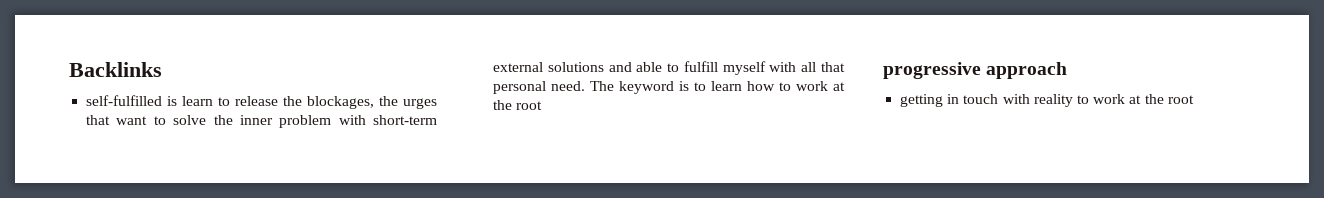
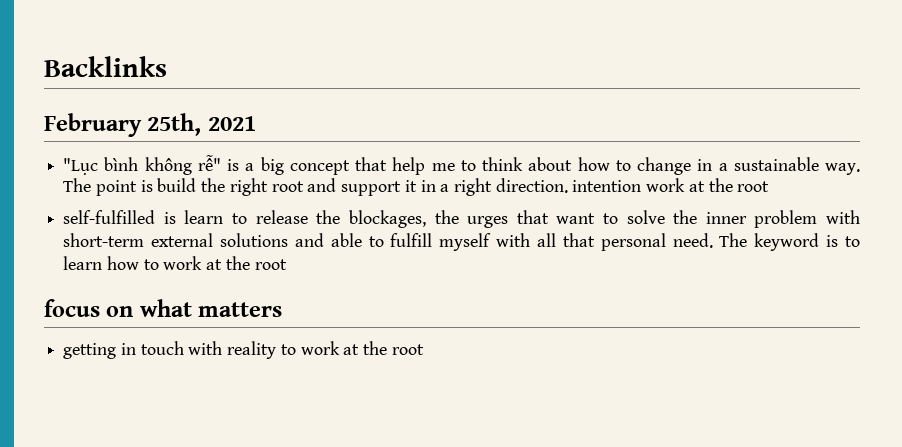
(162, 69) none -> [44,113,256,137] [63,154,860,175] [63,178,770,196] // February 25th, 2021 // "Lục bình không rễ" is a big concept that help me to think about how to change in a sustainable way. The point is build the right root and support it in a right direction. intention work at the root
[883,62,1068,79] progressive approach -> [44,299,283,317] focus on what matters

